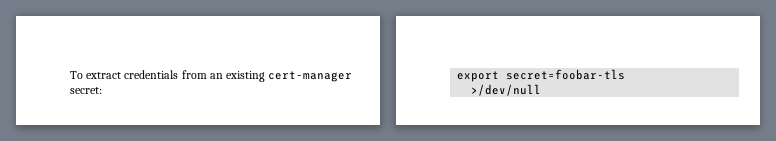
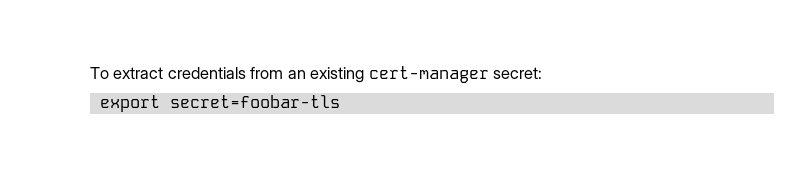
[471,84,542,96] // >/dev/null -> (340, 101) none

